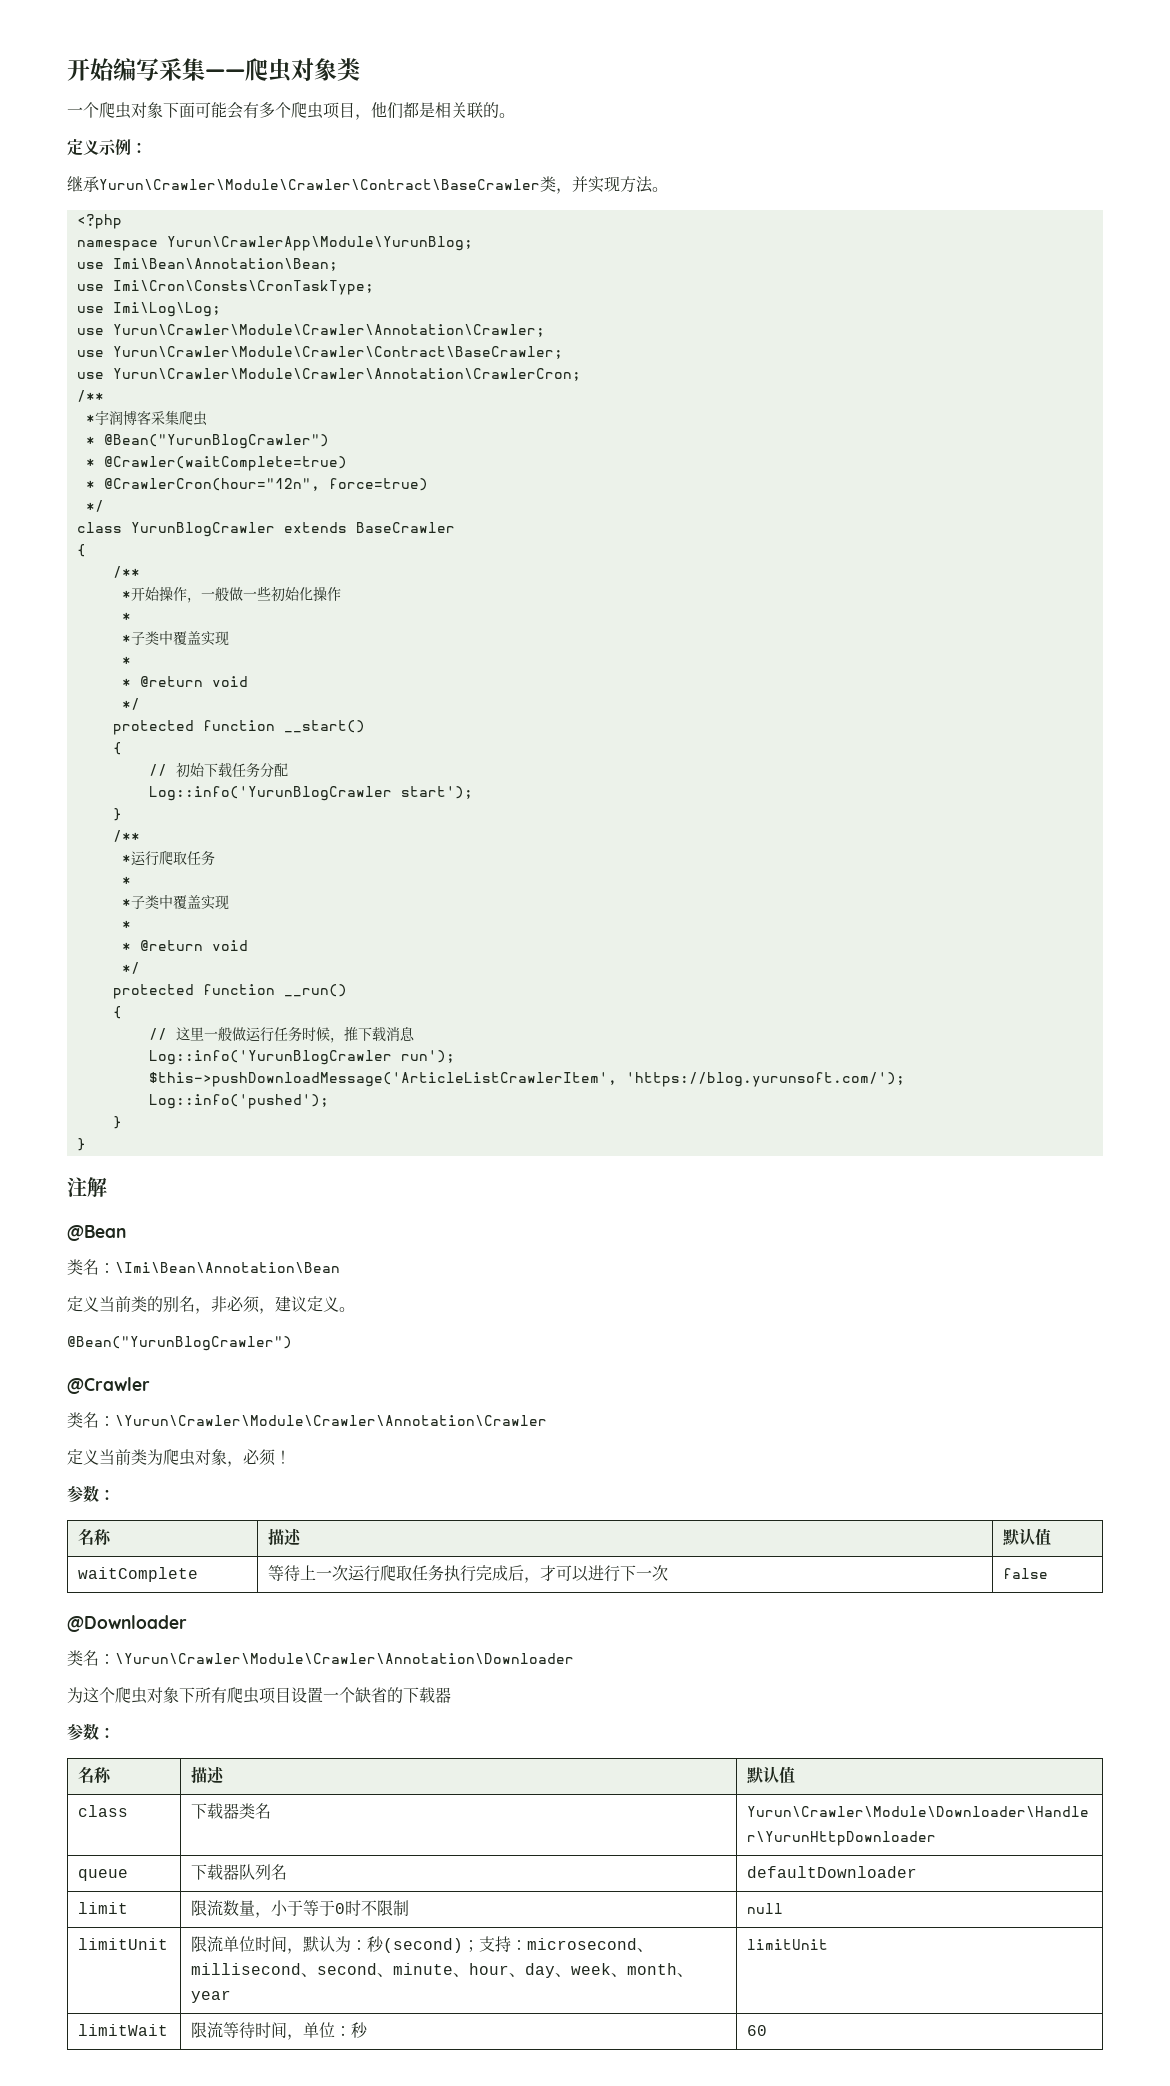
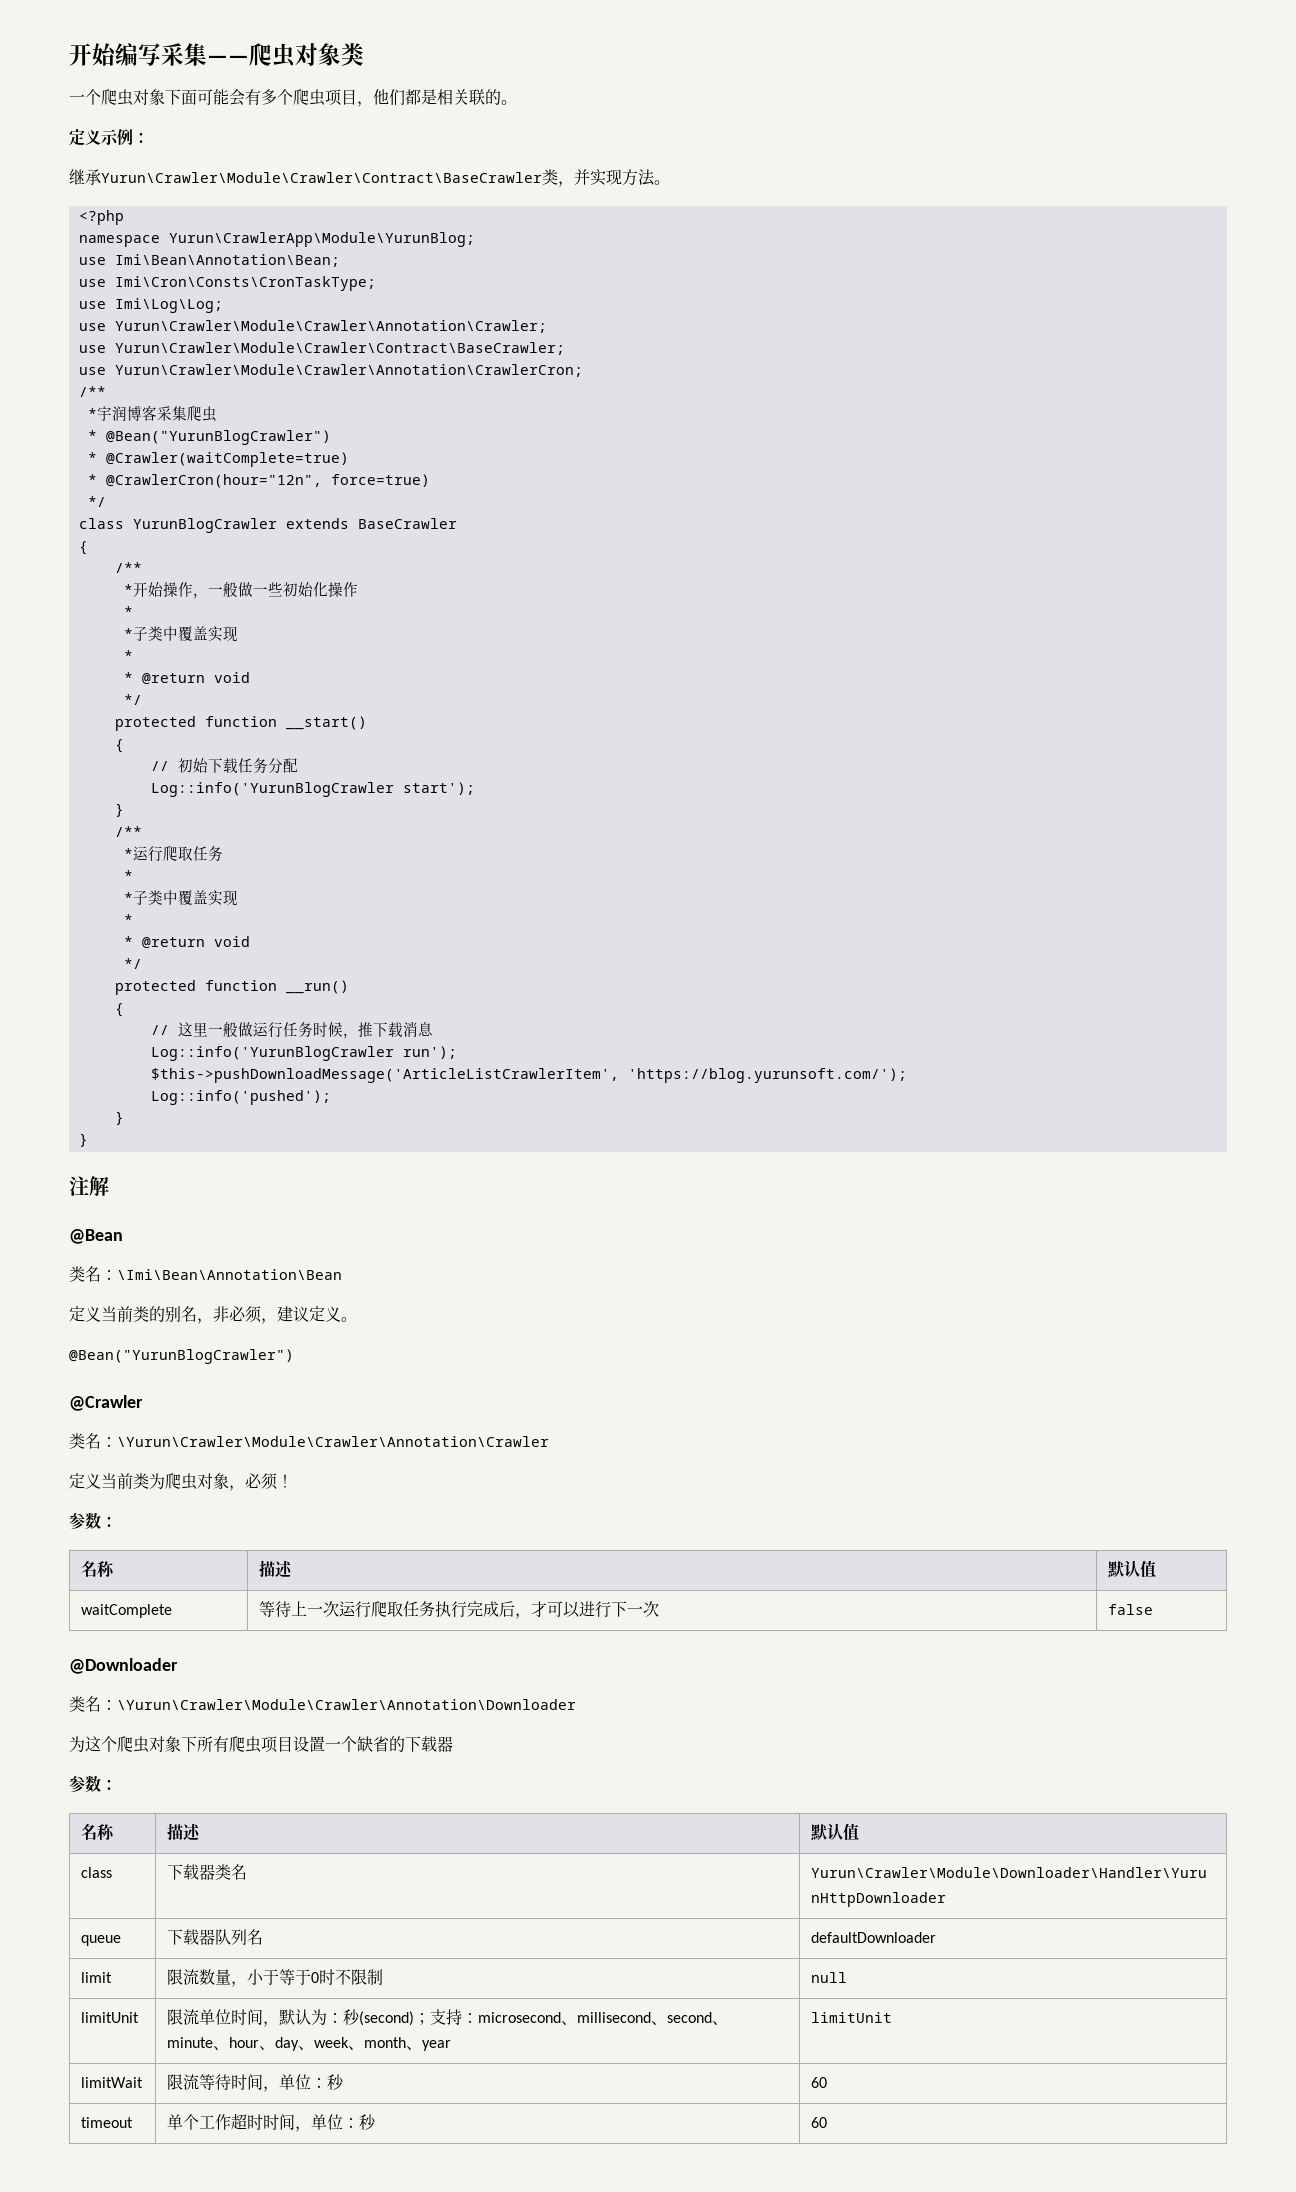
(768, 2030) none -> [81,2117,134,2128] [167,2113,377,2132] [811,2117,828,2128] // timeout | 单个工作超时时间，单位：秒 | 60

